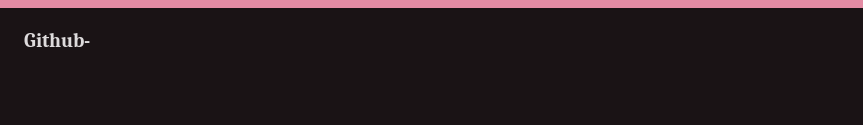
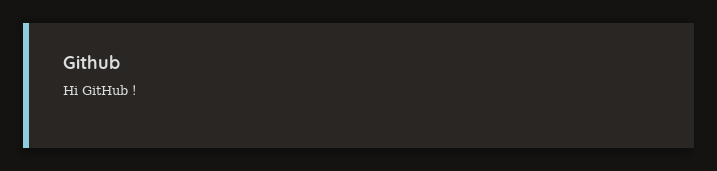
[24,32,90,47] Github- -> [63,55,120,69] [63,85,141,95] Github // Hi GitHub！

